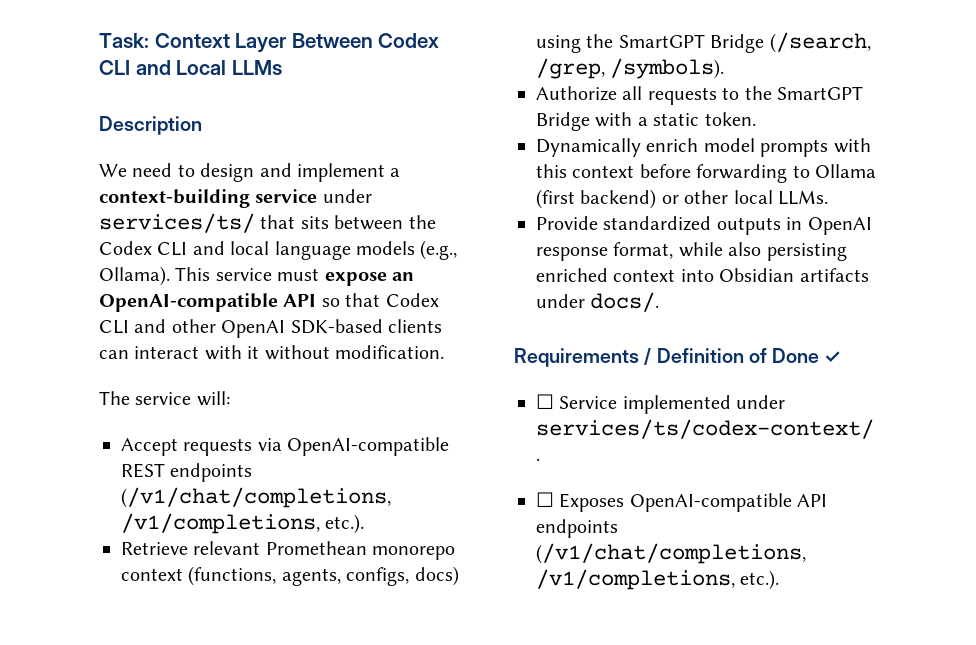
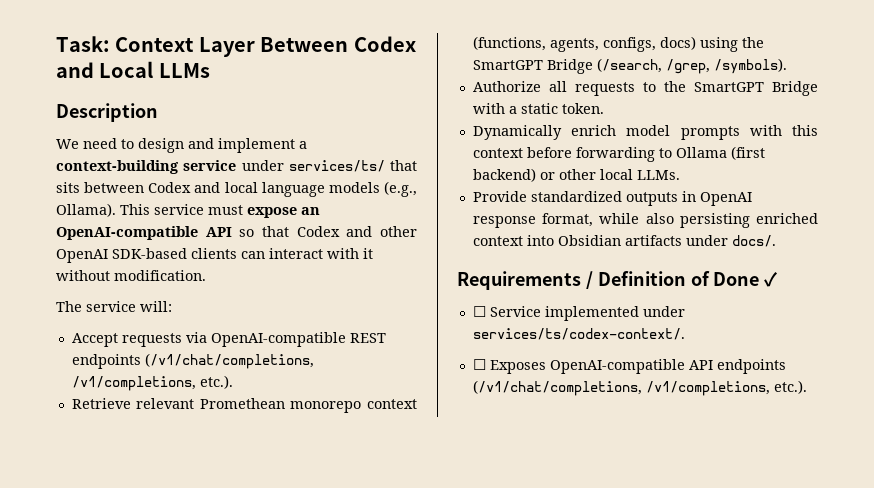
[99,60,130,75] CLI -> (416, 44) none
[408,215,436,229] [99,241,188,256] the Codex CLI -> [148,182,192,193] Codex
[99,320,129,334] CLI -> (340, 231) none

